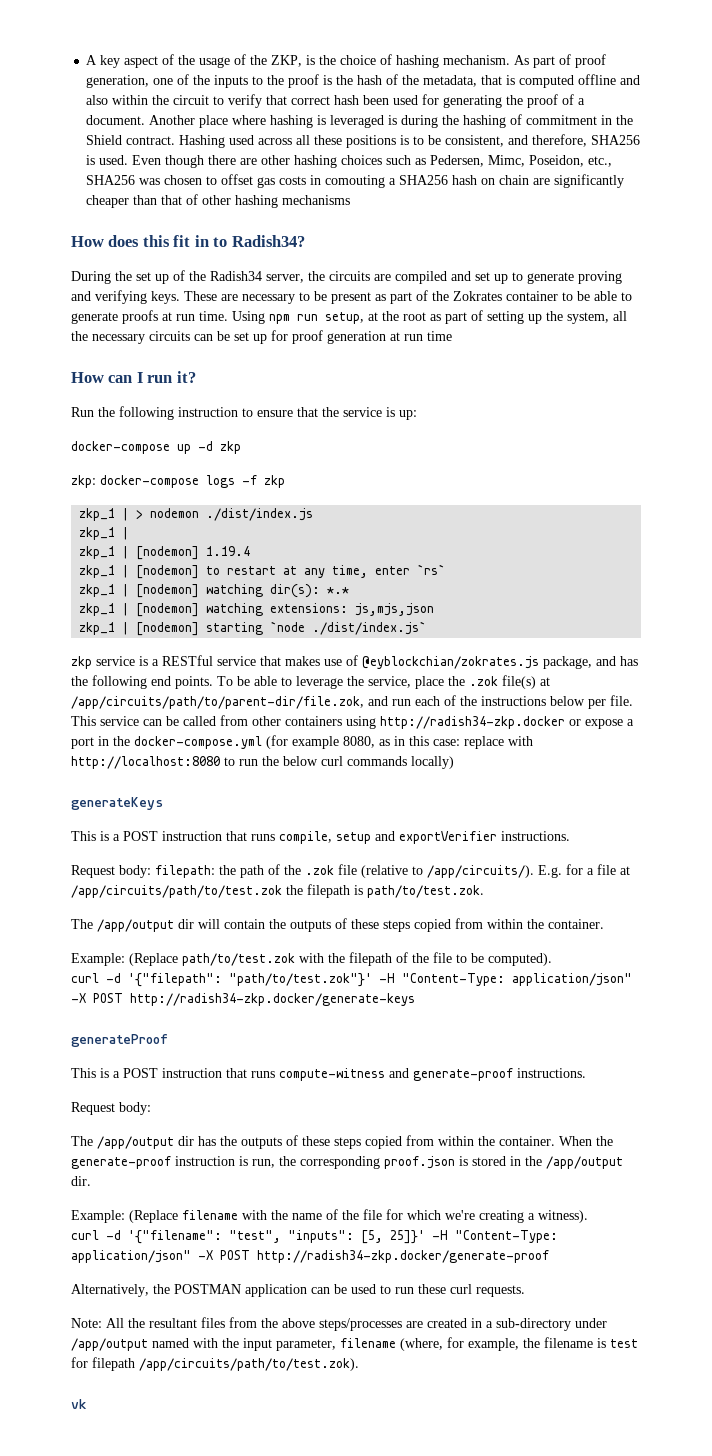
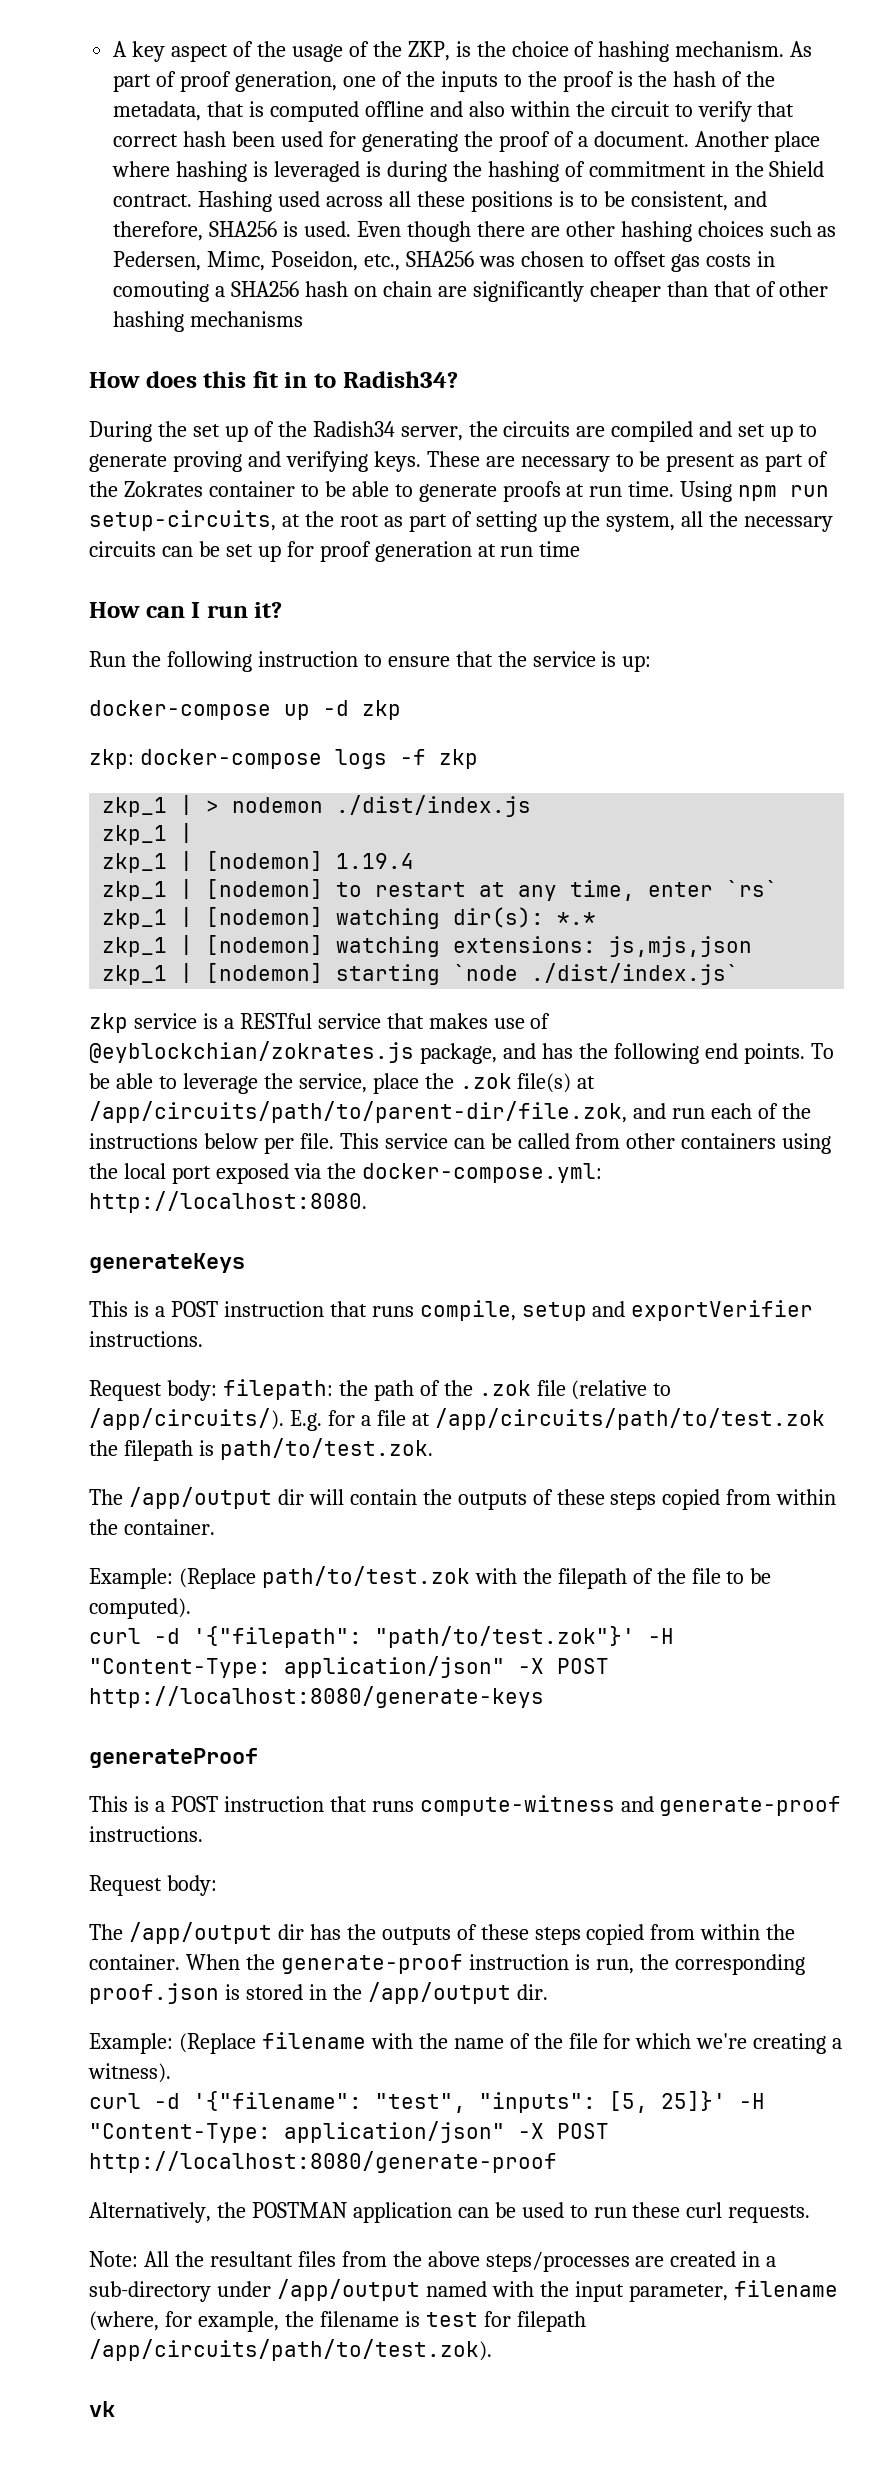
[325,312,364,324] setup, -> [89,510,276,531] setup-circuits,
[380,716,634,729] [71,735,533,749] [71,756,454,769] http://radish34-zkp.docker or expose a port in the docker-compose.yml (for example 8080, as in this case: replace with http://localhost:8080 to run the below curl commands locally) -> [89,1163,602,1184] [89,1191,367,1213] the local port exposed via the docker-compose.yml: http://localhost:8080.
[130,993,415,1006] http://radish34-zkp.docker/generate-keys -> [89,1686,544,1708] http://localhost:8080/generate-keys
[257,1250,549,1263] http://radish34-zkp.docker/generate-proof -> [89,2151,557,2173] http://localhost:8080/generate-proof

